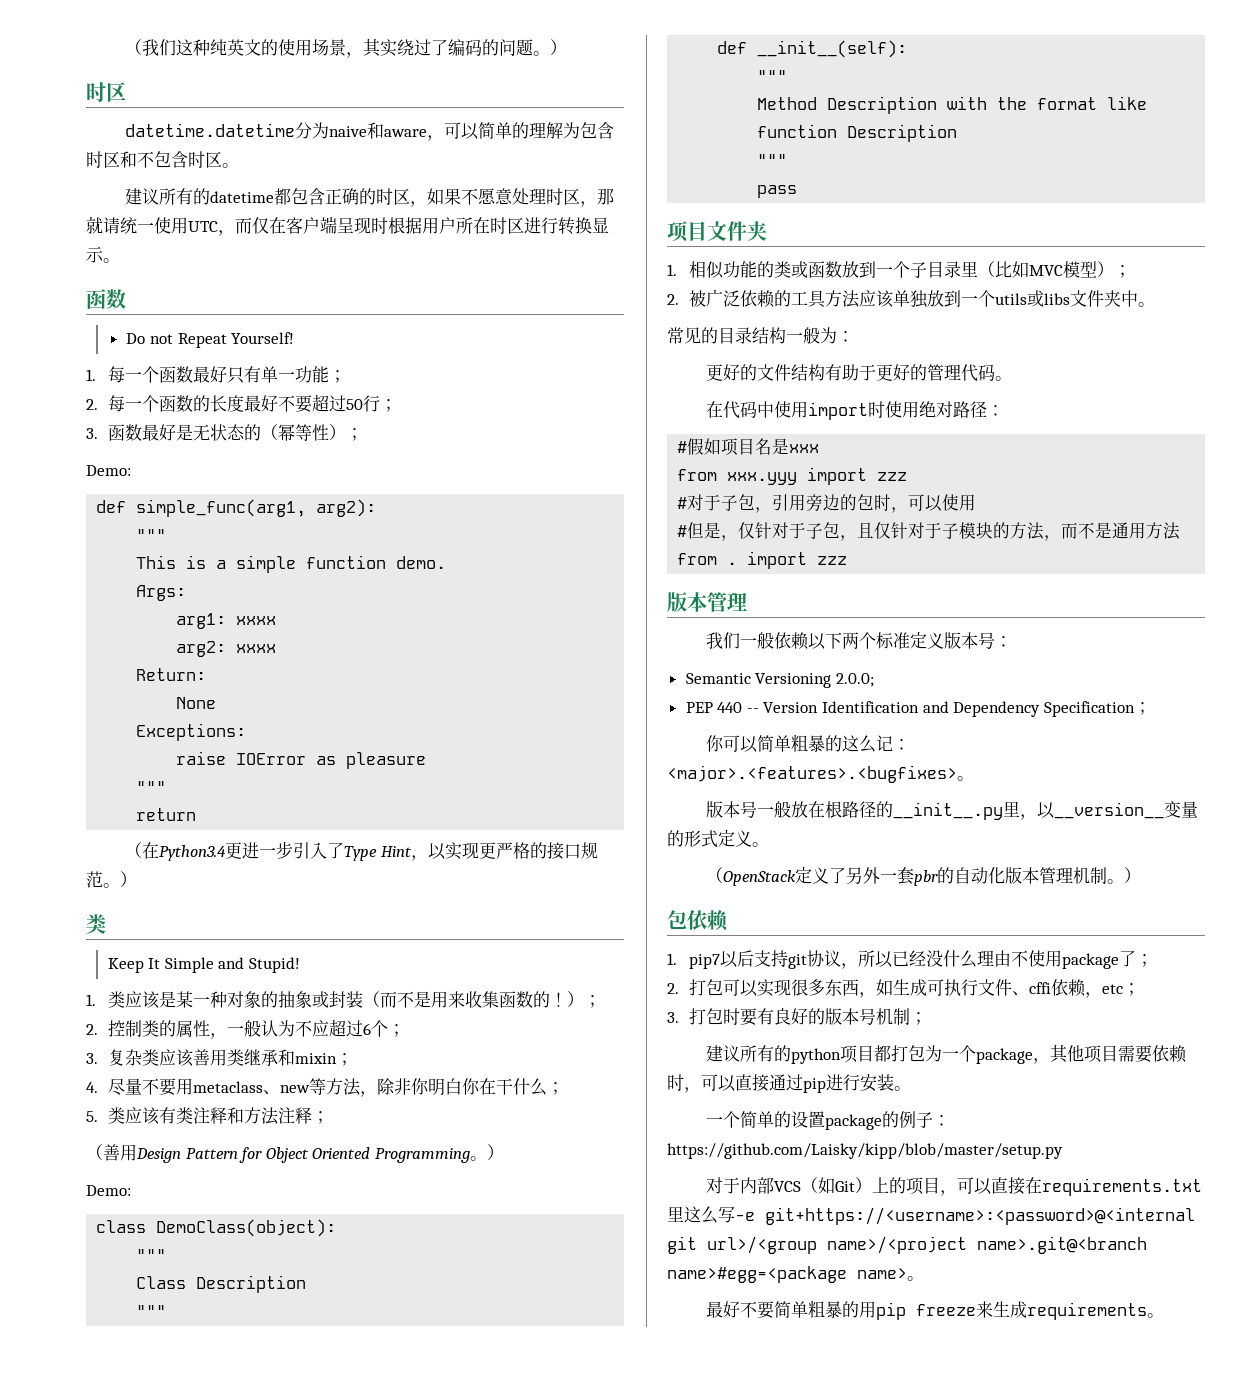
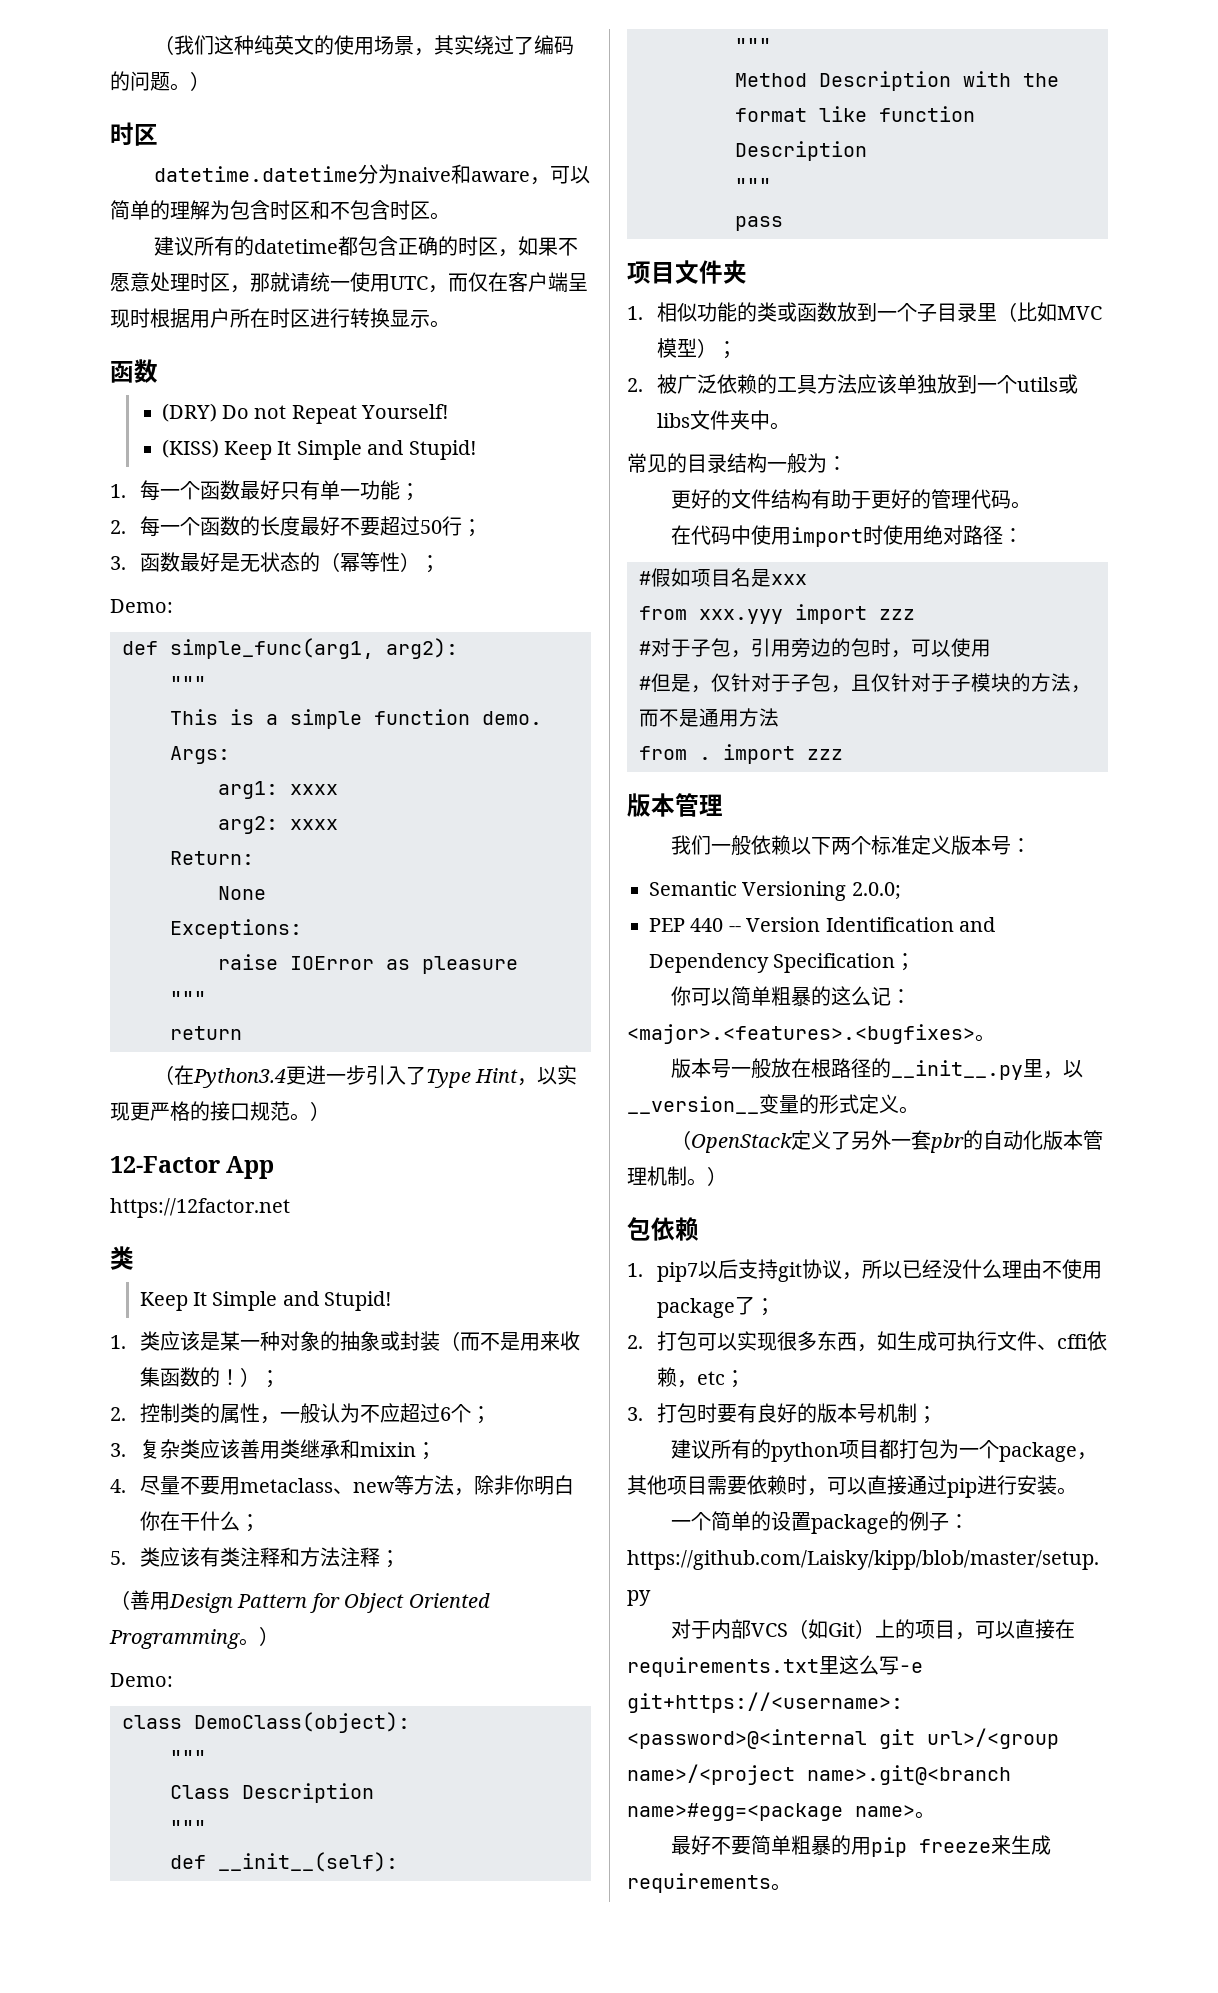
(126, 299) none -> [161,403,217,422] (DRY)
(295, 338) none -> [161,439,477,460] // (KISS) Keep It Simple and Stupid!
(137, 879) none -> [110,1156,275,1179] [110,1198,290,1218] // 12-Factor App // https://12factor.net

